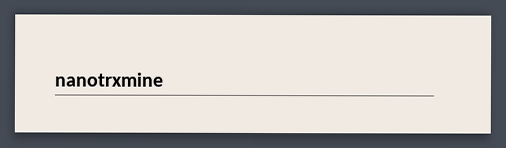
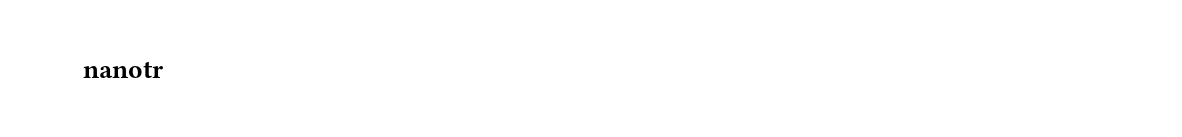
[54,72,164,87] nanotrxmine -> [83,61,164,78] nanotr

